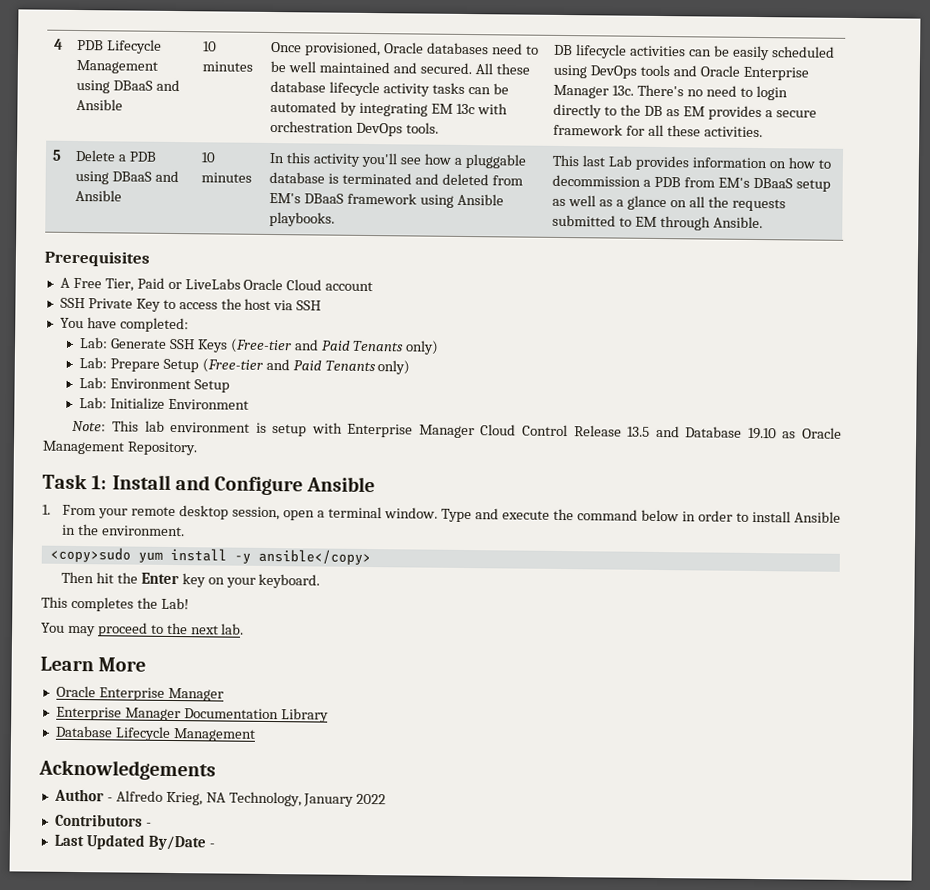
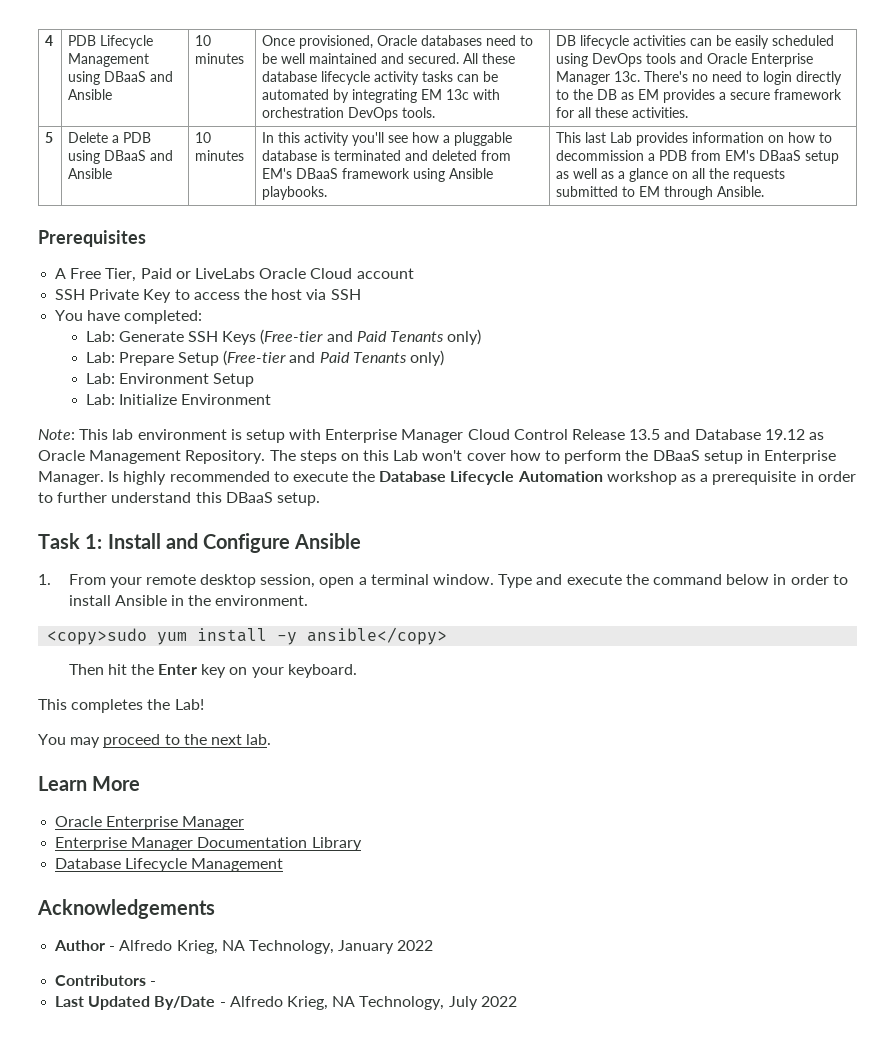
[747,427,777,440] 19.10 -> [764,429,805,440] 19.12
(198, 448) none -> [269,450,837,464] [38,471,856,485] [38,492,320,506] The steps on this Lab won't cover how to perform the DBaaS setup in Enterprise Manager. Is highly recommended to execute the Database Lifecycle Automation workshop as a prerequisite in order to further understand this DBaaS setup.
(215, 845) none -> [229,996,517,1010] Alfredo Krieg, NA Technology, July 2022

